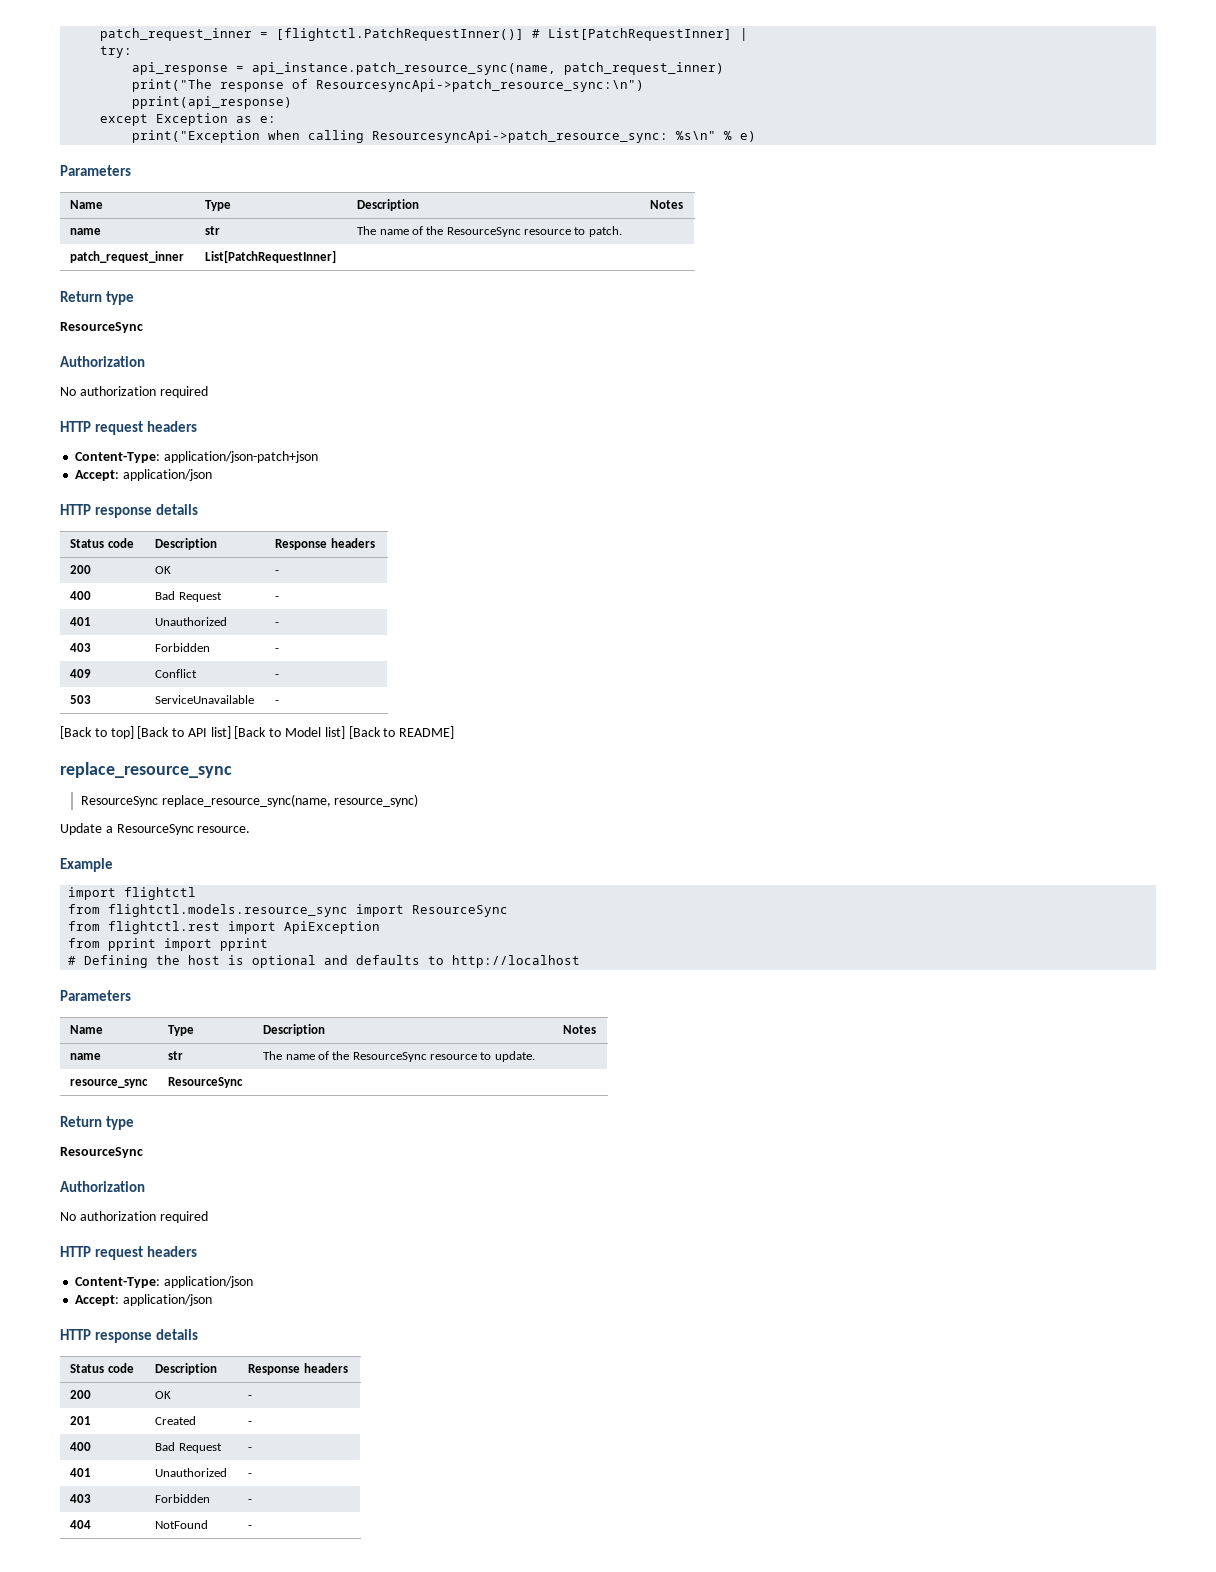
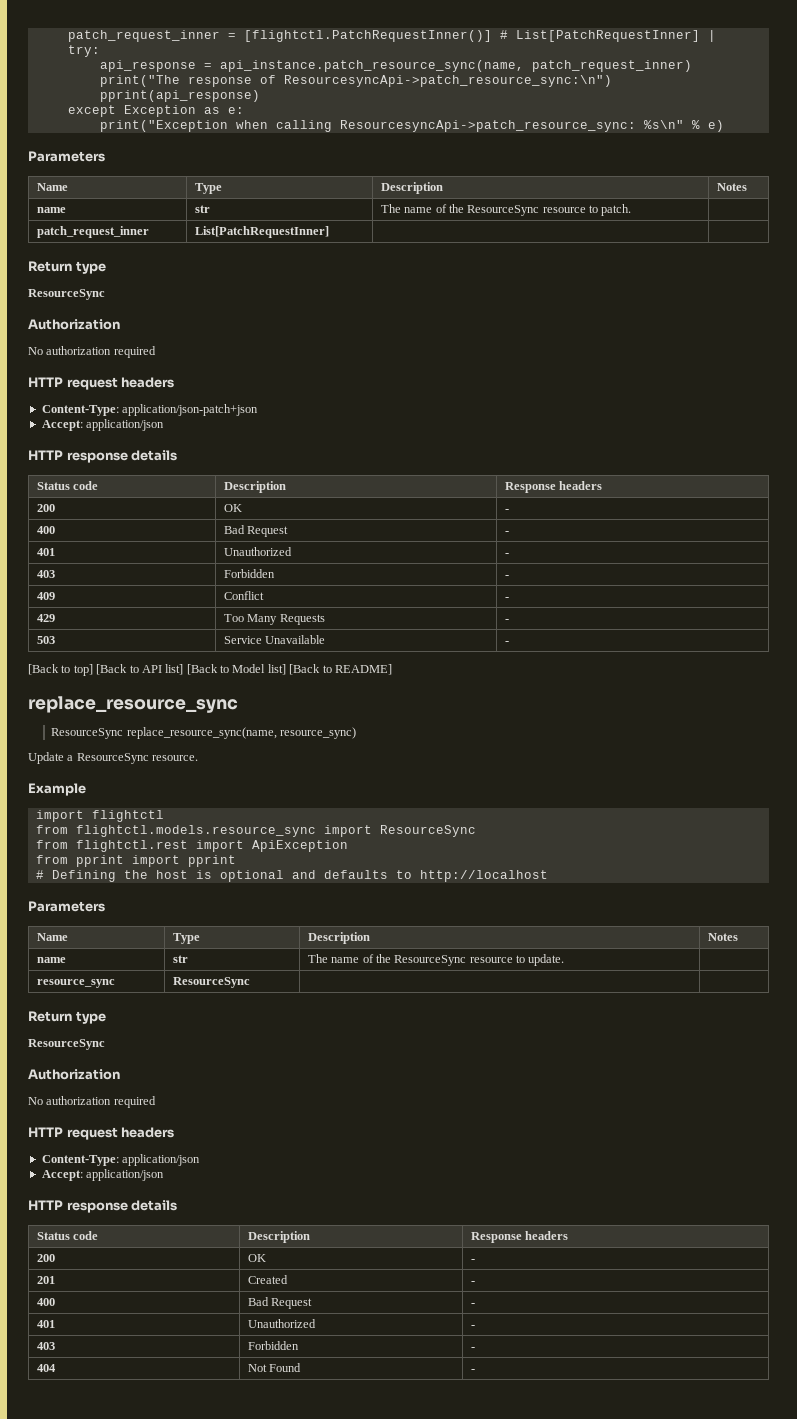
(280, 676) none -> [36,614,55,622] [223,614,325,625] [504,619,509,622] // 429 | Too Many Requests | -
[155,695,255,704] ServiceUnavailable -> [223,635,326,644] Service Unavailable
[155,1520,209,1529] NotFound -> [247,1363,302,1372] Not Found

